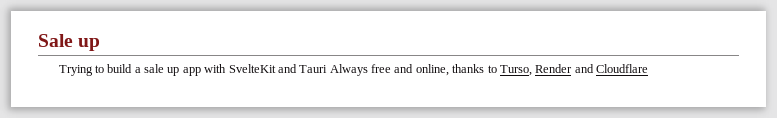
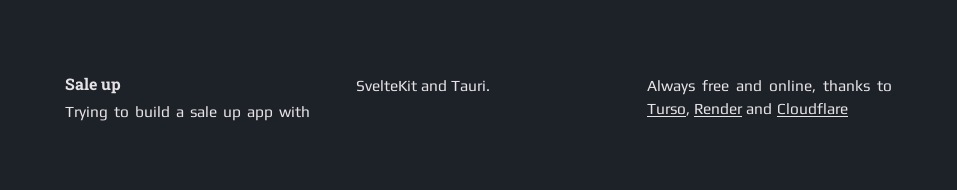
[299,65,328,73] Tauri -> [451,80,491,92] Tauri. //

